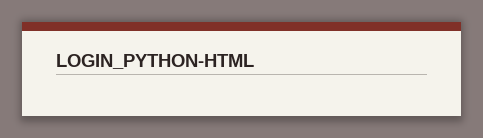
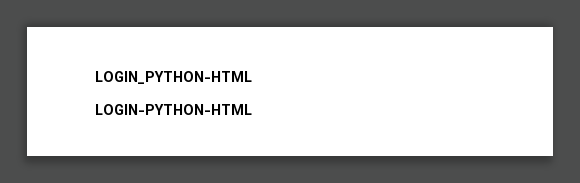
(254, 61) none -> [95,104,252,115] // LOGIN-PYTHON-HTML

